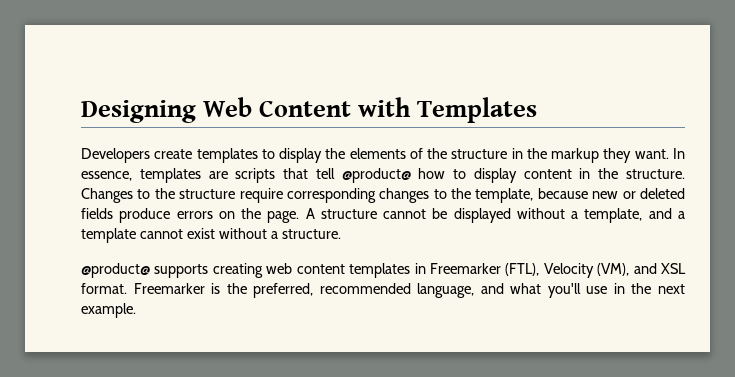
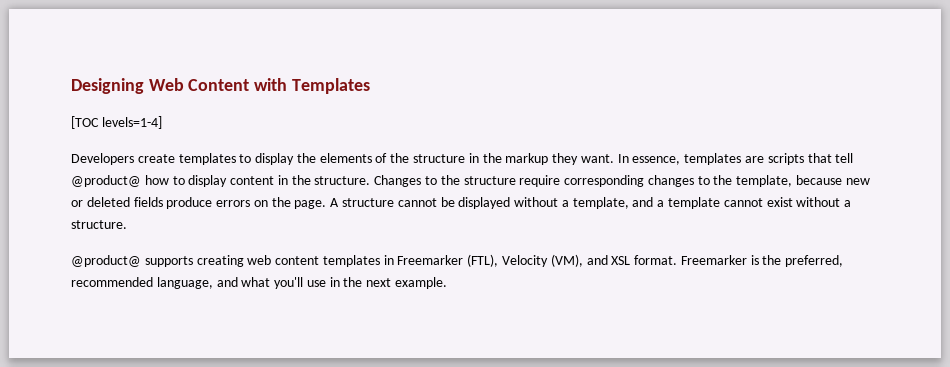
(537, 110) none -> [71,116,162,129] // [TOC levels=1-4]

